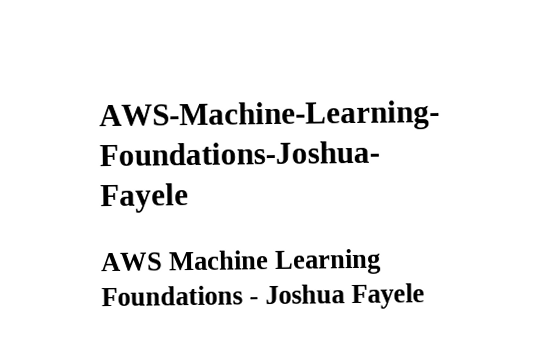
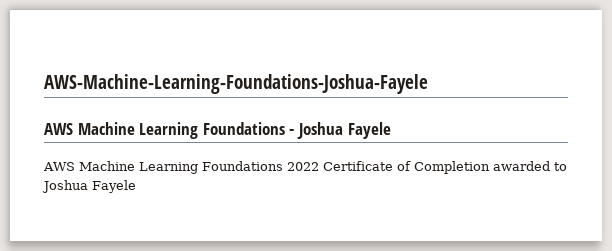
(426, 296) none -> [43,161,567,174] [42,180,136,193] // AWS Machine Learning Foundations 2022 Certificate of Completion awarded to Joshua Fayele

